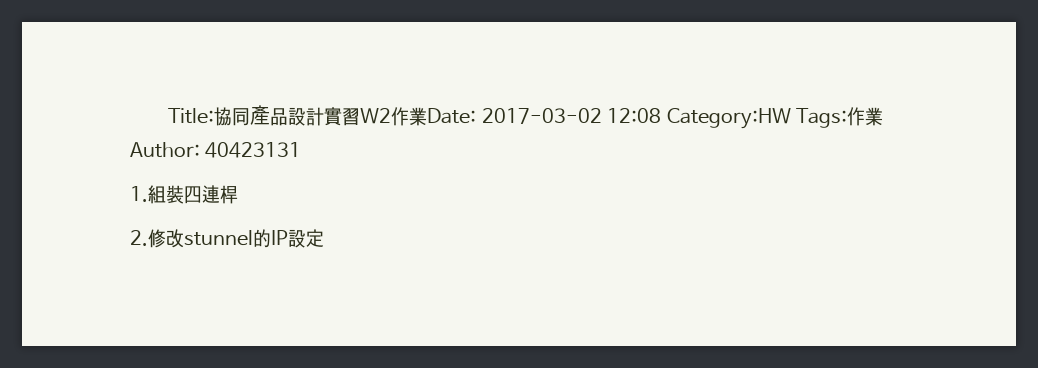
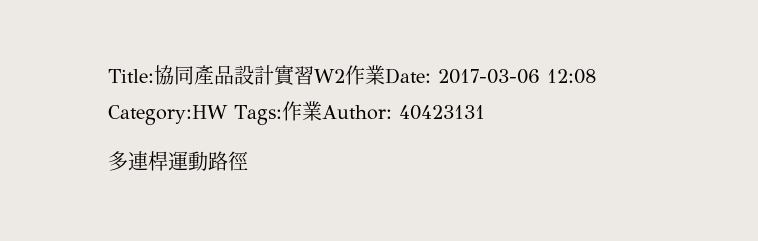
[481,108,602,124] 2017-03-02 -> [438,69,540,84] 2017-03-06
[130,185,202,204] 1.組裝四 -> [108,151,128,171] 多
[130,229,324,248] // 2.修改stunnel的IP設定 -> [168,151,248,171] 運動路徑

